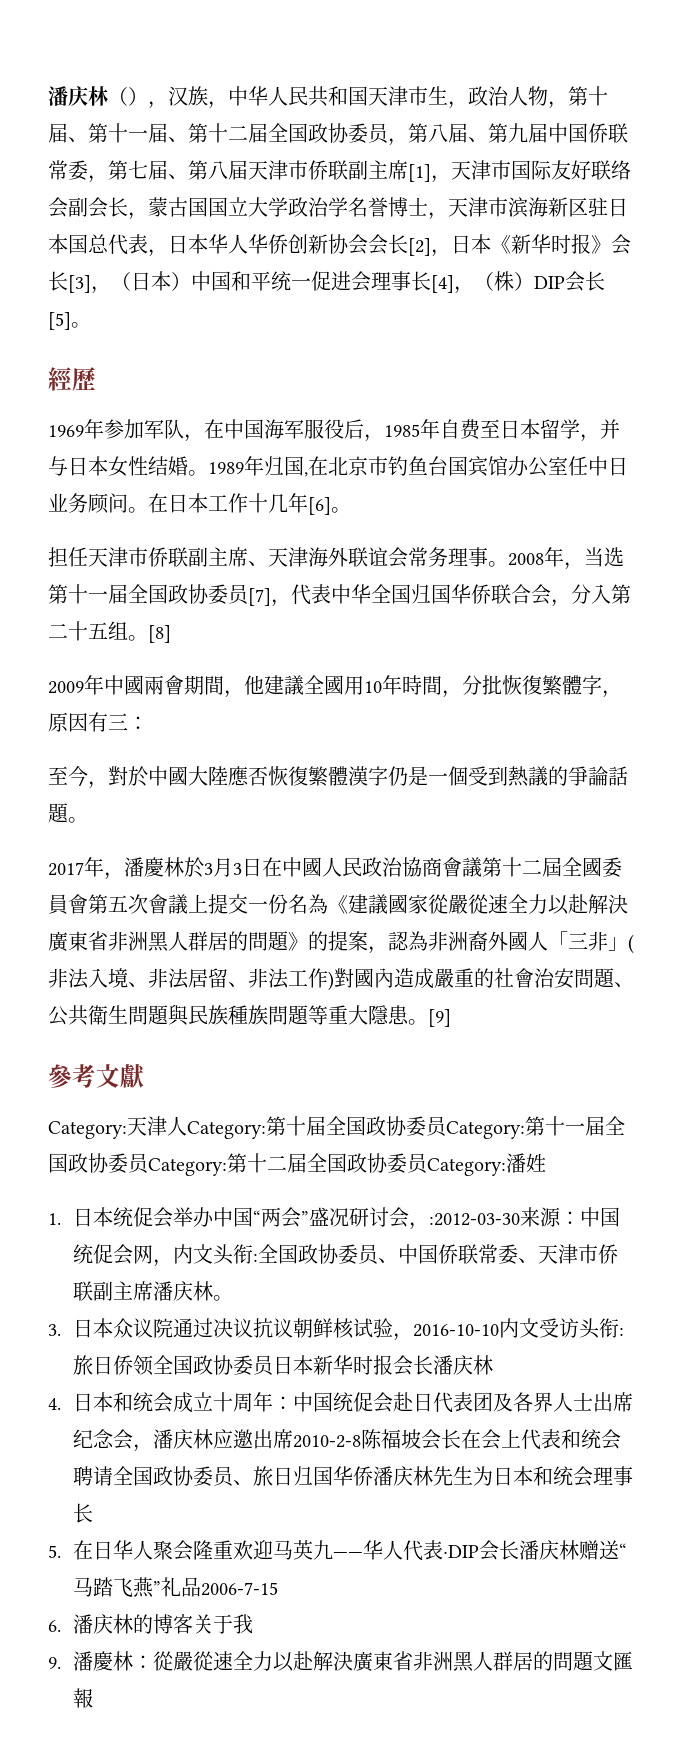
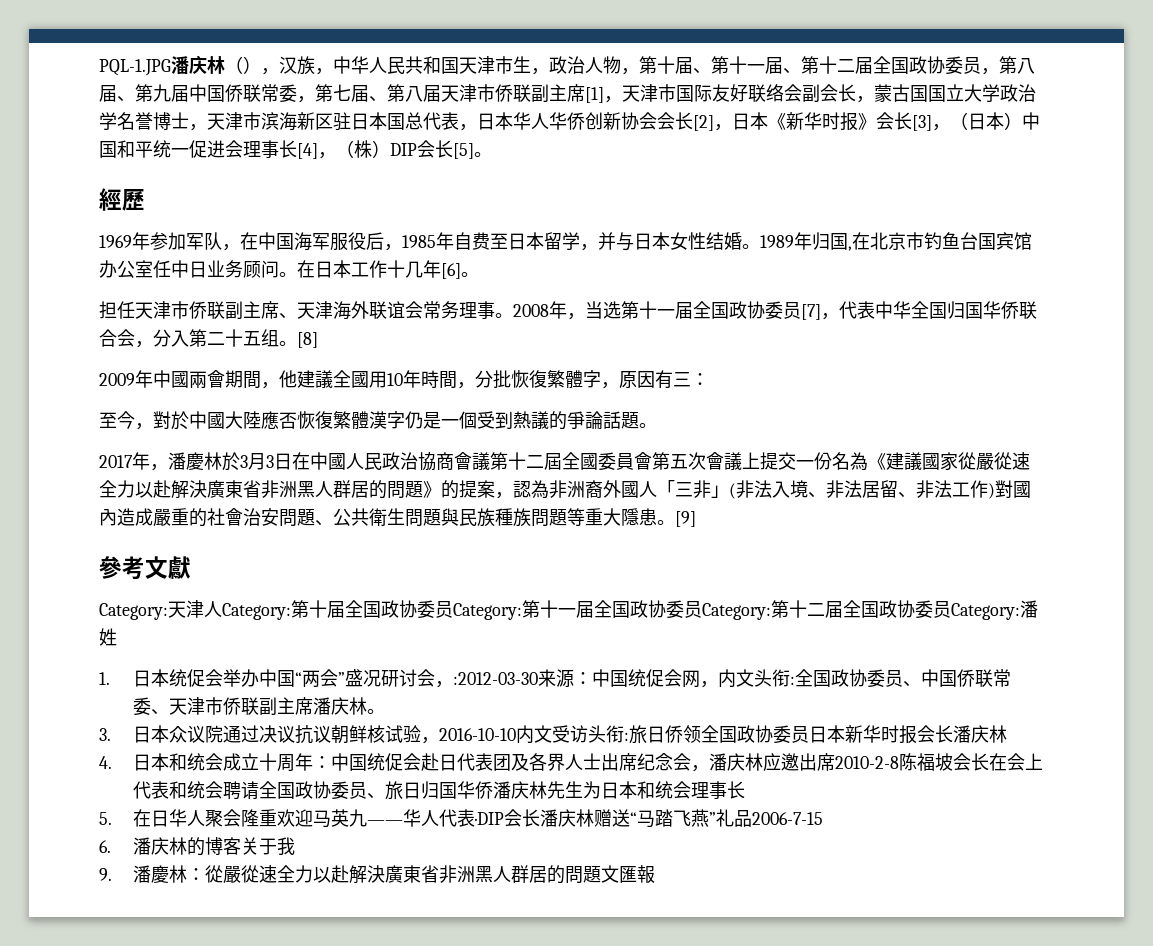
(48, 96) none -> [99,59,171,76] PQL-1.JPG

